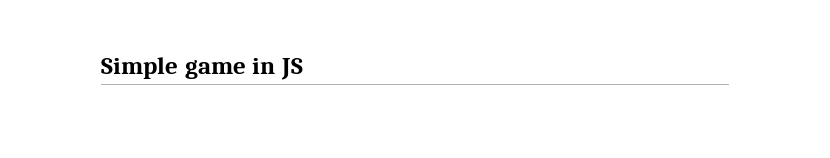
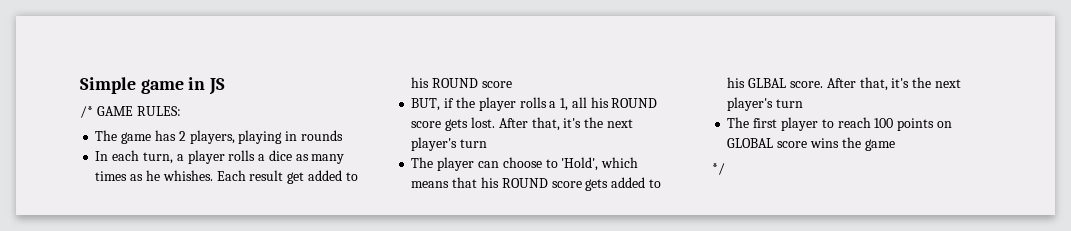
(303, 69) none -> [80,106,181,118] [95,130,343,144] [95,150,345,164] [95,170,358,184] [411,77,512,88] [411,97,658,111] [411,117,633,131] [411,137,488,151] [411,157,639,171] [411,177,661,191] [727,77,961,91] [727,97,804,111] [727,117,952,131] [727,137,895,151] [712,163,725,175] // /* GAME RULES: // The game has 2 players, playing in rounds // In each turn, a player rolls a dice as many times as he whishes. Each result get added to his ROUND score // BUT, if the player rolls a 1, all his ROUND score gets lost. After that, it's the next player's turn // The player can choose to 'Hold', which means that his ROUND score gets added to his GLBAL score. After that, it's the next player's turn // The first player to reach 100 points on GLOBAL score wins the game // */

